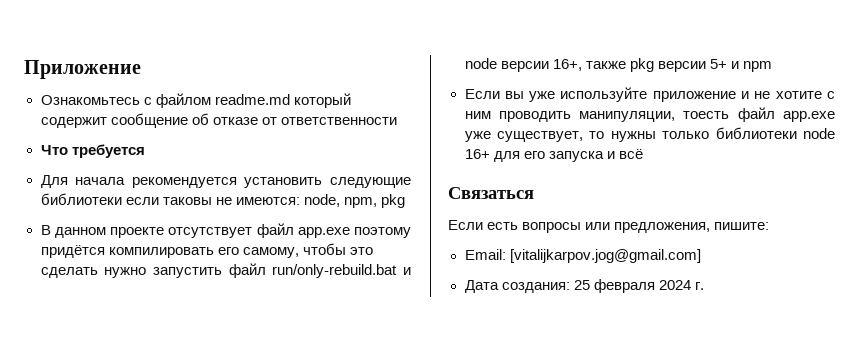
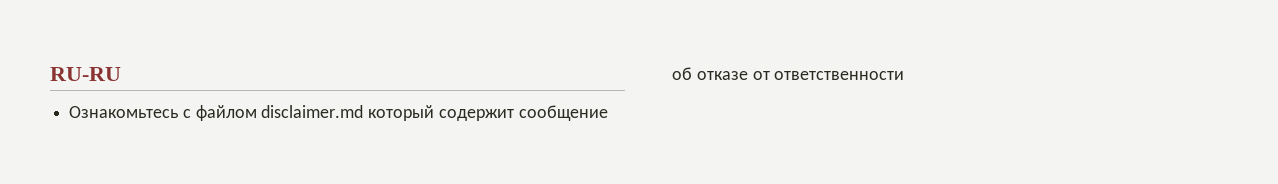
[24,60,141,79] Приложение -> [50,67,121,81] RU-RU
[214,94,290,105] readme.md -> [261,105,364,118] disclaimer.md
[40,144,145,158] [40,175,411,188] [40,193,405,208] [40,223,411,238] [40,243,373,258] [40,263,411,278] [464,58,772,72] [464,87,835,102] [464,107,835,122] [464,127,835,142] [464,149,643,162] [448,187,534,199] [448,220,770,233] [464,249,701,263] [464,279,704,293] // Что требуется // Для начала рекомендуется установить следующие библиотеки если таковы не имеются: node, npm, pkg // В данном проекте отсутствует файл app.exe поэтому придётся компилировать его самому, чтобы это сделать нужно запустить файл run/only-rebuild.bat и node версии 16+, также pkg версии 5+ и npm // Если вы уже используйте приложение и не хотите с ним проводить манипуляции, тоесть файл app.exe уже существует, то нужны только библиотеки node 16+ для его запуска и всё // Связаться // Если есть вопросы или предложения, пишите: // Email: [vitalijkarpov.jog@gmail.com] // Дата создания: 25 февраля 2024 г. -> (905, 75) none

